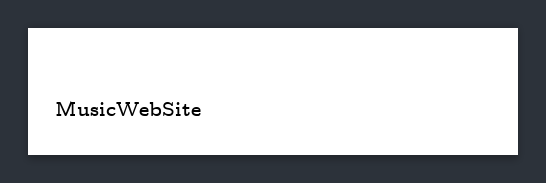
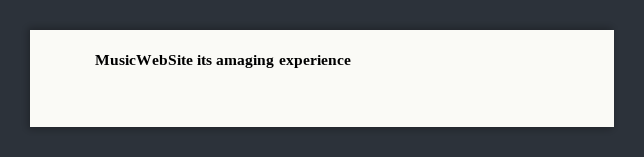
(201, 108) none -> [197,55,351,68] its amaging experience

